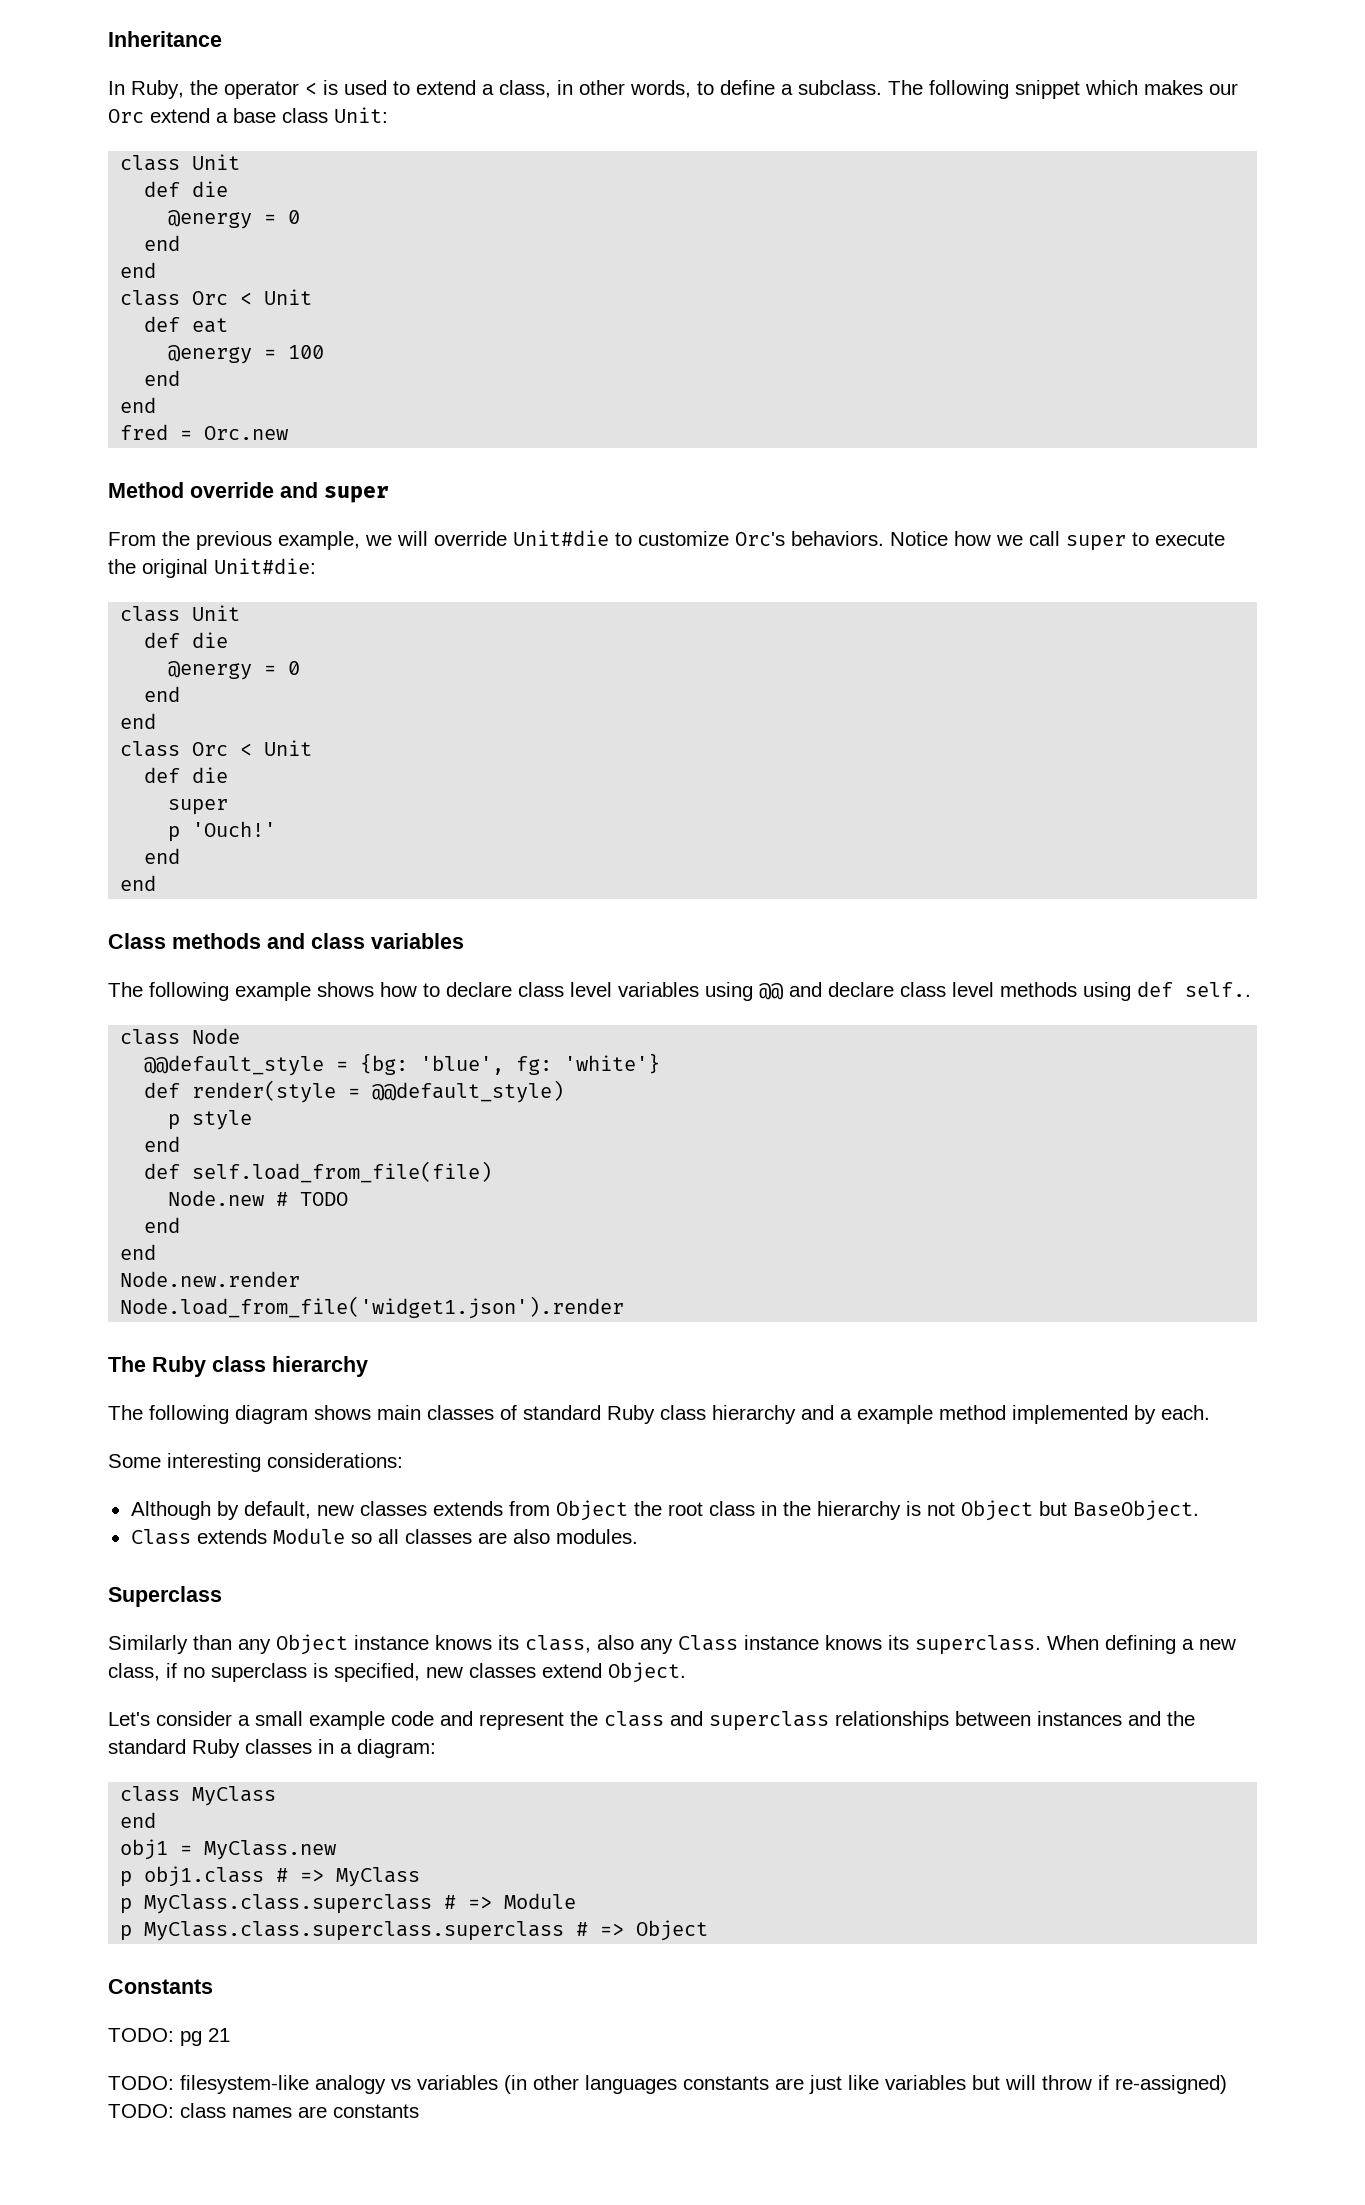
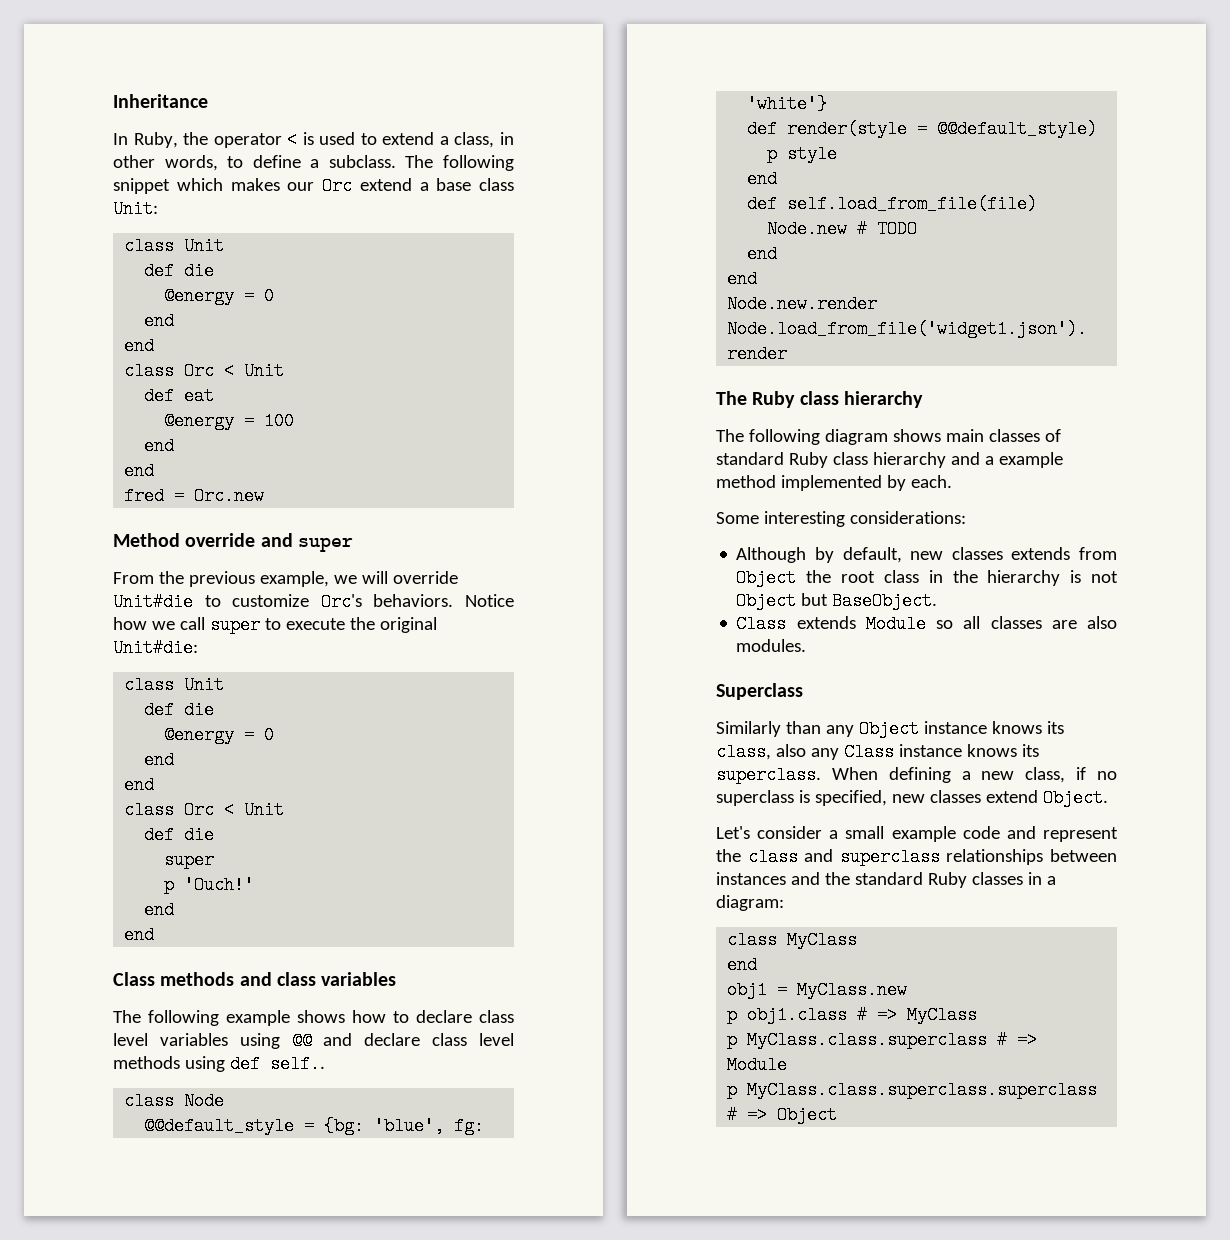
[108,1979,213,1994] [108,2028,230,2046] [108,2075,1227,2094] [108,2103,419,2118] // Constants // TODO: pg 21 // TODO: filesystem-like analogy vs variables (in other languages constants are just like variables but will throw if re-assigned) TODO: class names are constants -> (838, 1115) none

